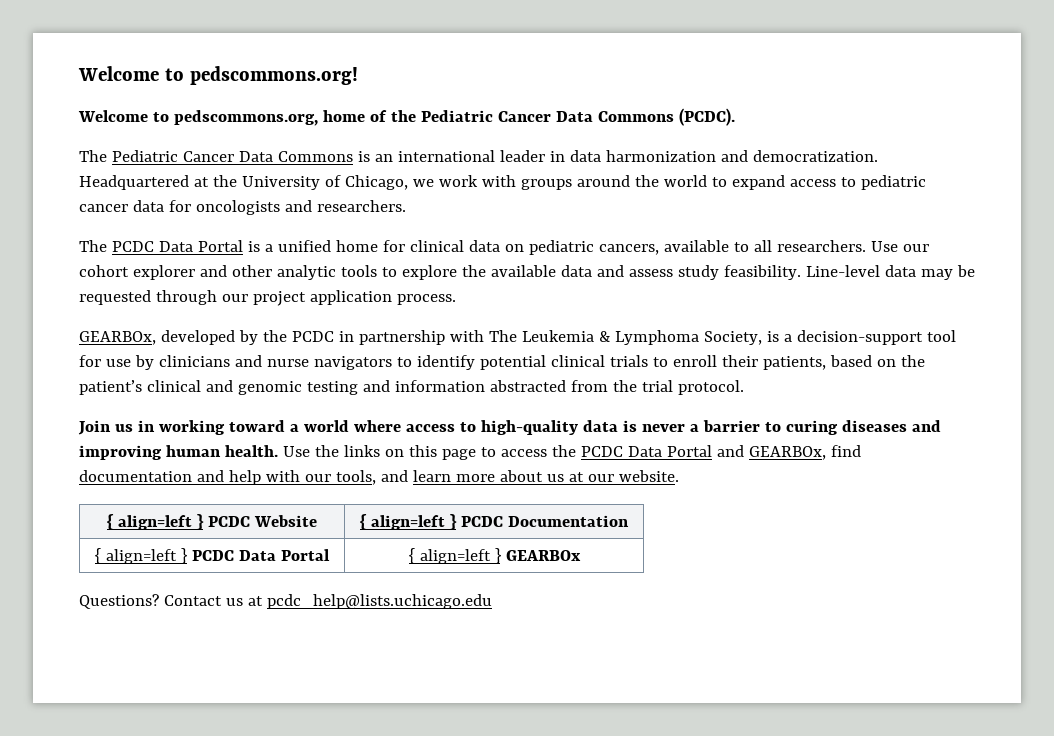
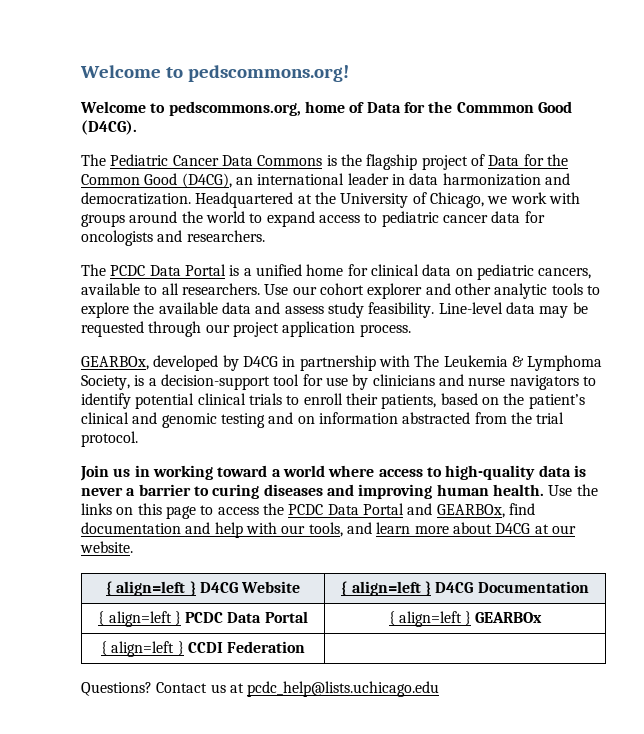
[390,108,735,126] the Pediatric Cancer Data Commons (PCDC). -> [366,101,572,113] [81,120,137,135] Data for the Commmon Good (D4CG).
(370, 156) none -> [340,154,568,170] [81,173,232,188] the flagship project of Data for the Common Good (D4CG),
[262,330,334,342] the PCDC -> [242,356,278,367] D4CG
(390, 386) none -> [297,416,315,424] on
[546,474,564,482] us -> [495,523,531,534] D4CG
[207,516,250,527] PCDC -> [199,582,238,593] D4CG
[460,516,503,527] PCDC -> [435,582,474,593] D4CG
(581, 555) none -> [100,641,306,657] // { align=left } CCDI Federation |

